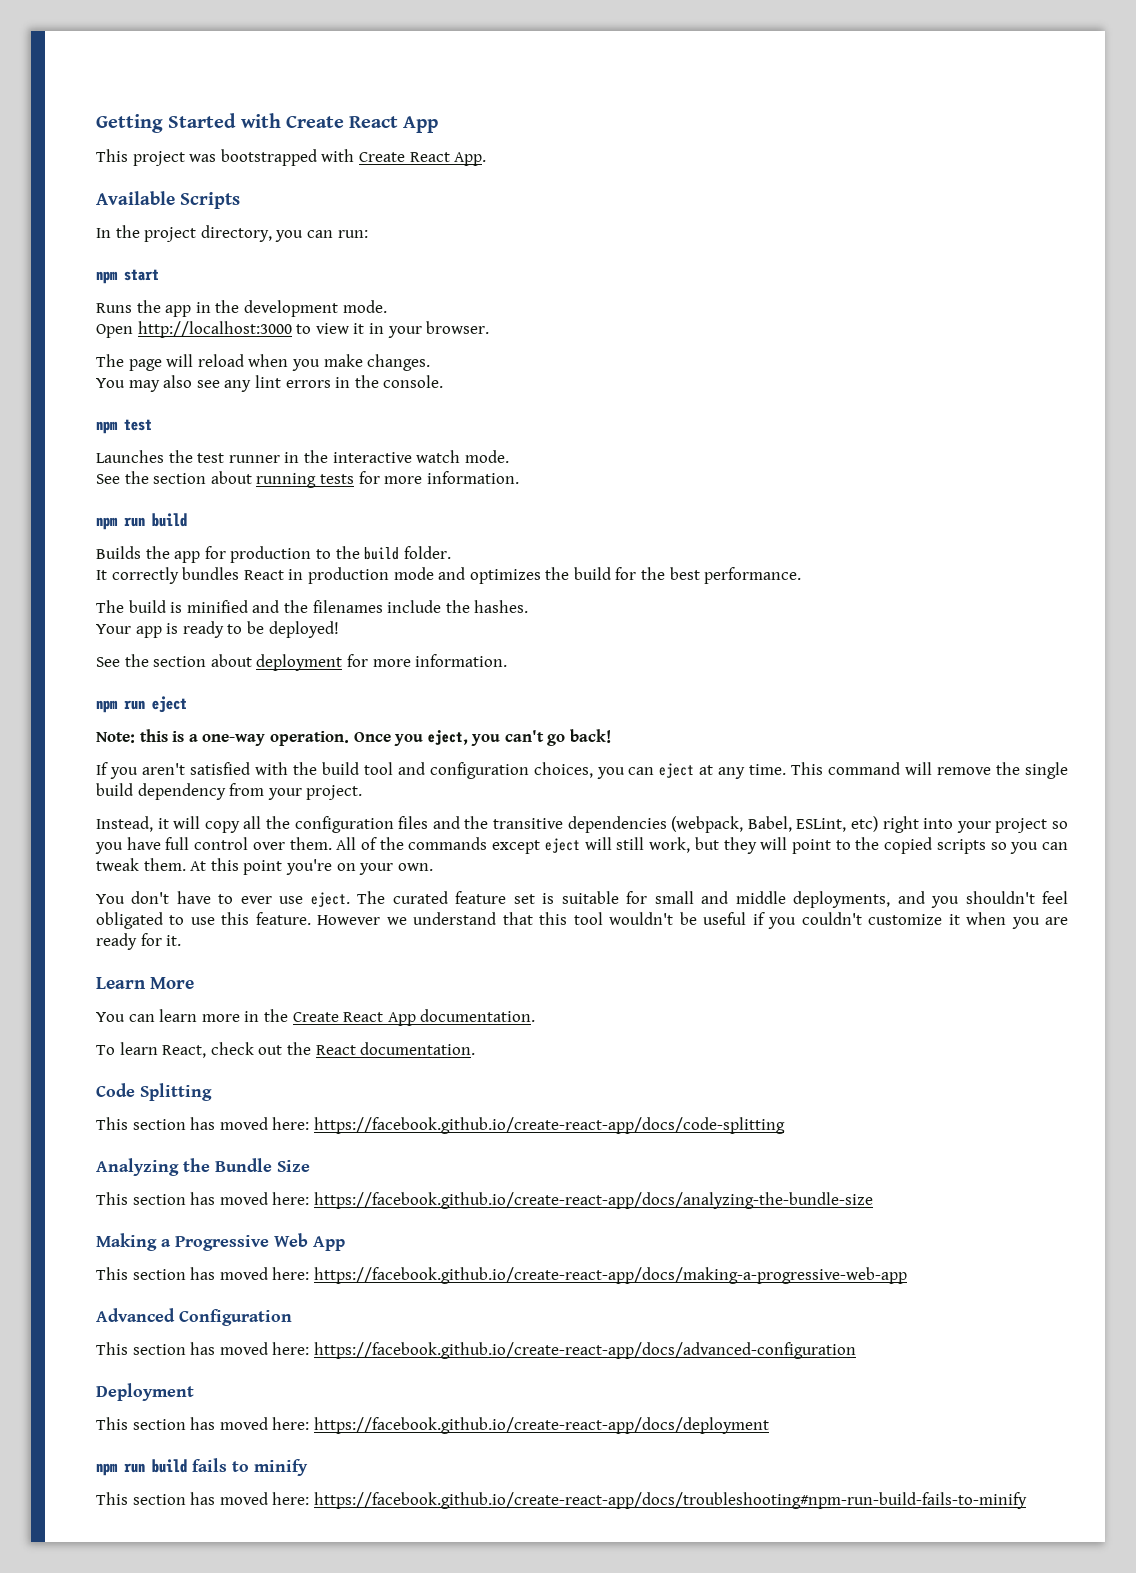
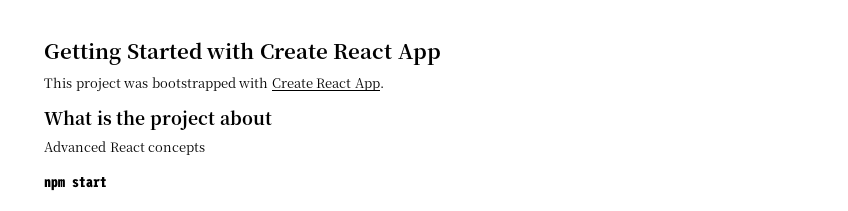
[96,191,240,209] [96,225,368,242] [96,269,159,284] [96,300,387,317] [96,321,490,338] [96,354,431,371] [96,375,444,392] [96,419,152,434] [96,450,509,463] [96,471,519,488] [96,513,187,530] [96,546,451,563] [96,567,802,584] [96,600,529,613] [96,621,339,638] [96,654,508,671] [96,696,187,713] [96,729,612,746] [96,762,1069,779] [96,783,363,800] [96,816,1069,833] [95,837,1069,854] [96,858,433,875] [96,891,1068,908] [96,912,1068,929] [96,933,182,950] [96,977,194,989] [96,1009,536,1026] [96,1042,476,1058] [96,1083,212,1101] [96,1117,785,1134] [96,1158,310,1176] [96,1192,873,1209] [96,1233,345,1251] [96,1267,907,1284] [96,1308,292,1326] [96,1342,856,1359] [96,1383,194,1401] [96,1417,769,1434] [96,1458,308,1476] [96,1492,1027,1509] Available Scripts // In the project directory, you can run: // npm start // Runs the app in the development mode. // Open http://localhost:3000 to view it in your browser. // The page will reload when you make changes. // You may also see any lint errors in the console. // npm test // Launches the test runner in the interactive watch mode. // See the section about running tests for more information. // npm run build // Builds the app for production to the build folder. // It correctly bundles React in production mode and optimizes the build for the best performance. // The build is minified and the filenames include the hashes. // Your app is ready to be deployed! // See the section about deployment for more information. // npm run eject // Note: this is a one-way operation. Once you eject, you can't go back! // If you aren't satisfied with the build tool and configuration choices, you can eject at any time. This command will remove the single build dependency from your project. // Instead, it will copy all the configuration files and the transitive dependencies (webpack, Babel, ESLint, etc) right into your project so you have full control over them. All of the commands except eject will still work, but they will point to the copied scripts so you can tweak them. At this point you're on your own. // You don't have to ever use eject. The curated feature set is suitable for small and middle deployments, and you shouldn't feel obligated to use this feature. However we understand that this tool wouldn't be useful if you couldn't customize it when you are ready for it. // Learn More // You can learn more in the Create React App documentation. // To learn React, check out the React documentation. // Code Splitting // This section has moved here: https://facebook.github.io/create-react-app/docs/code-splitting // Analyzing the Bundle Size // This section has moved here: https://facebook.github.io/create-react-app/docs/analyzing-the-bundle-size // Making a Progressive Web App // This section has moved here: https://facebook.github.io/create-react-app/docs/making-a-progressive-web-app // Advanced Configuration // This section has moved here: https://facebook.github.io/create-react-app/docs/advanced-configuration // Deployment // This section has moved here: https://facebook.github.io/create-react-app/docs/deployment // npm run build fails to minify // This section has moved here: https://facebook.github.io/create-react-app/docs/troubleshooting#npm-run-build-fails-to-minify -> [44,110,272,130] [44,141,206,155] [44,177,107,191] What is the project about // Advanced React concepts // npm start

